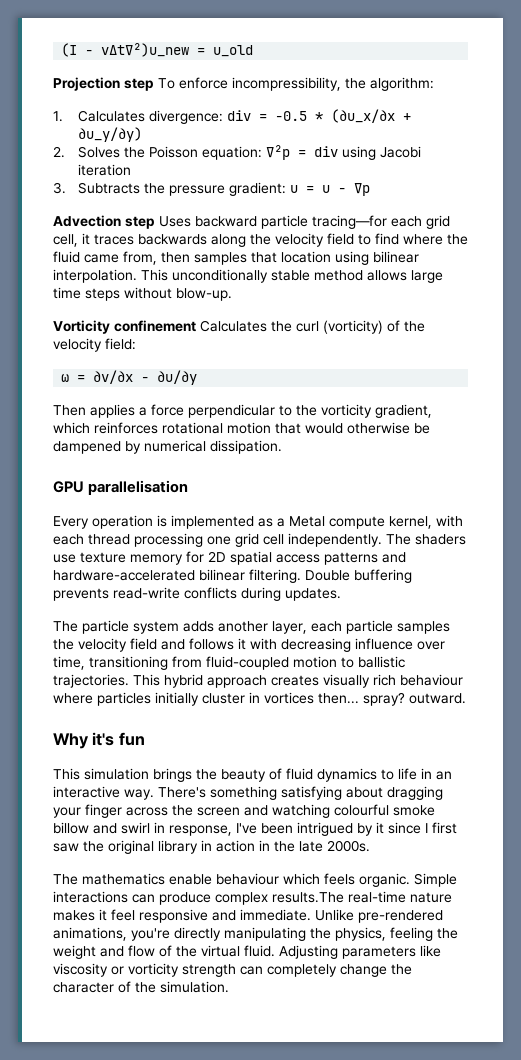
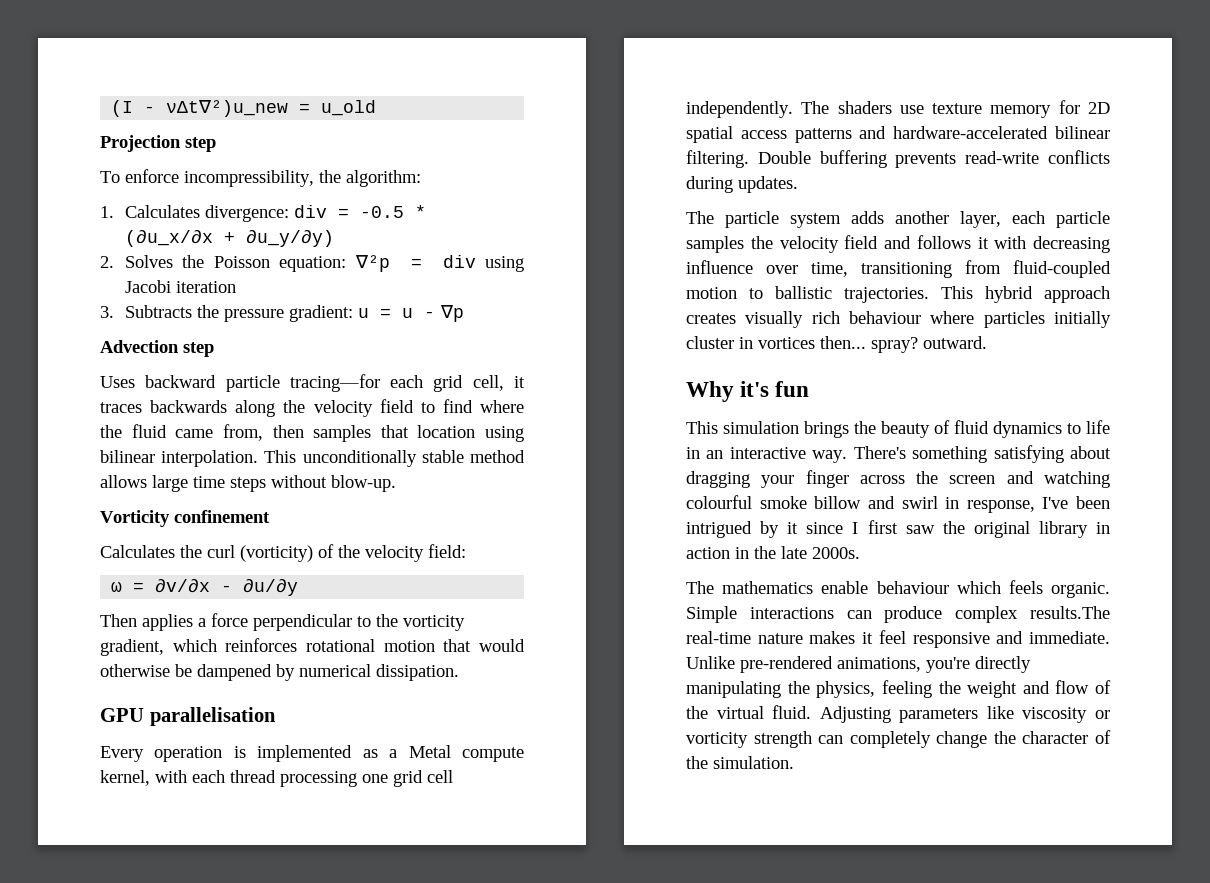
(154, 84) none -> (216, 144) //
(155, 222) none -> (214, 349) //
(196, 326) none -> (270, 516) //

